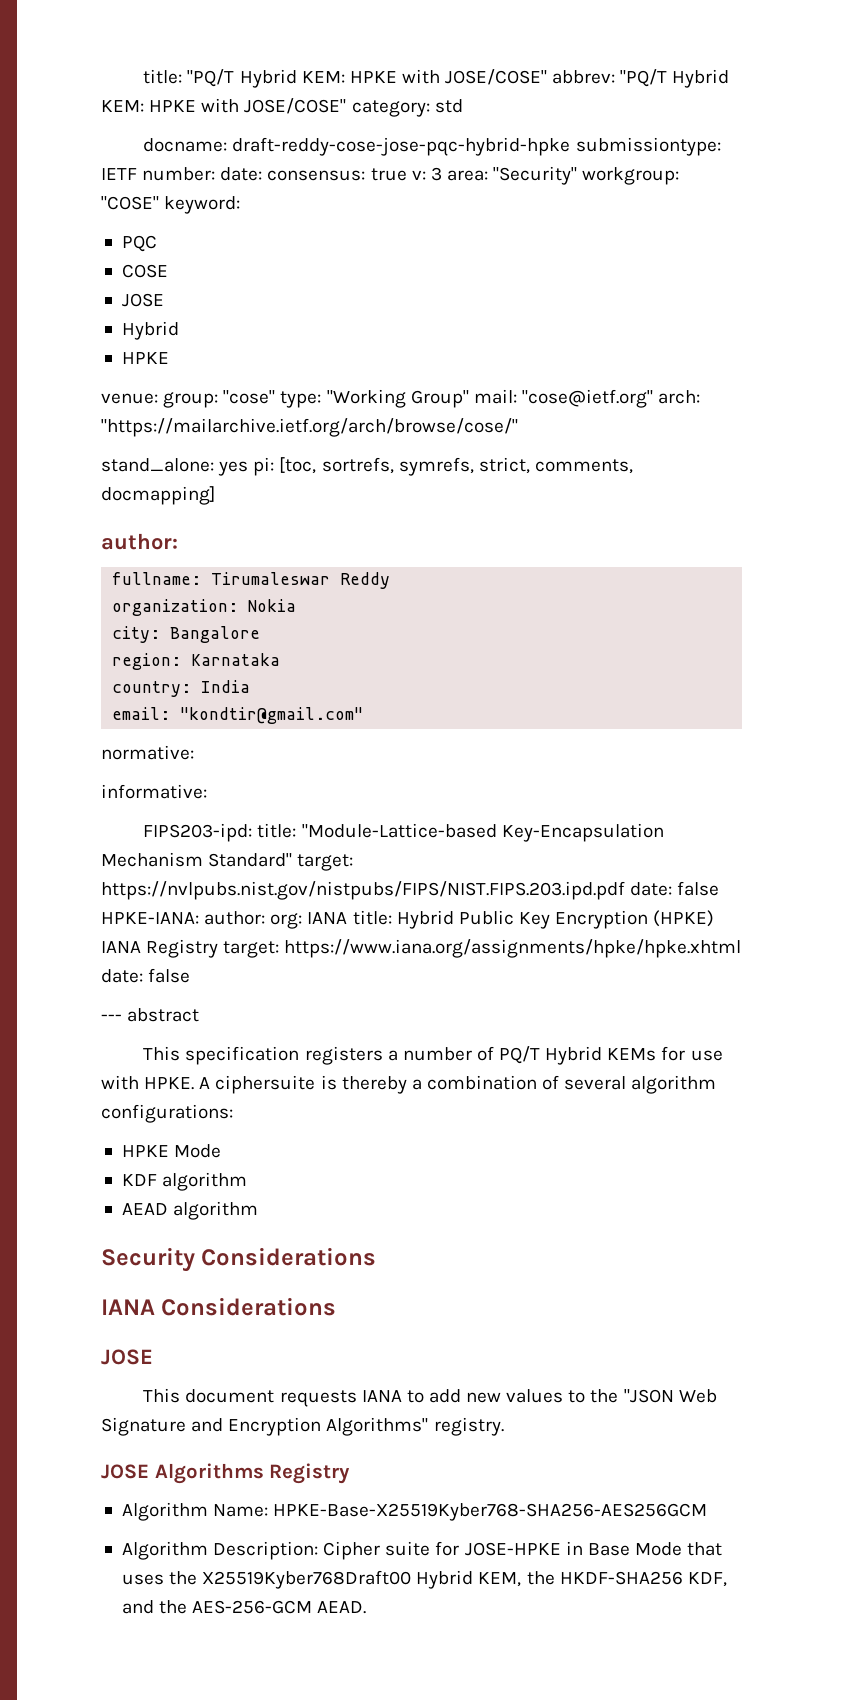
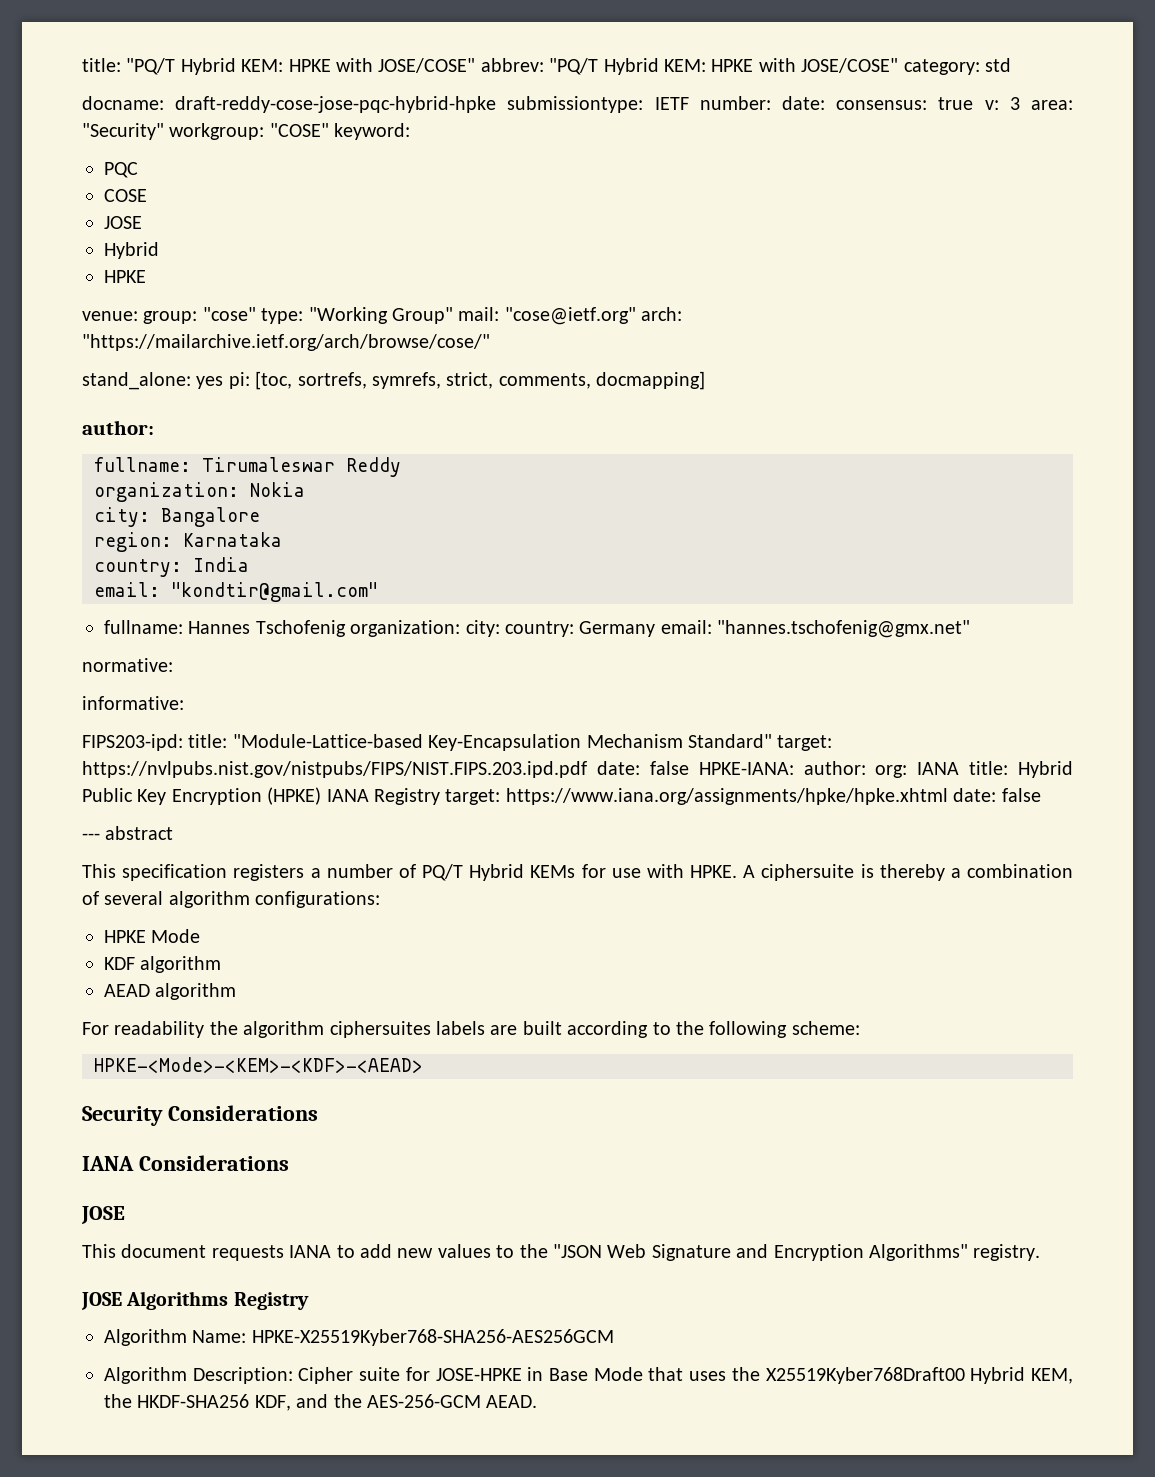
(364, 715) none -> [104,620,971,638] // fullname: Hannes Tschofenig organization: city: country: Germany email: "hannes.tschofenig@gmx.net"
(259, 1210) none -> [82,1021,860,1038] [94,1057,423,1073] // For readability the algorithm ciphersuites labels are built according to the following scheme: // HPKE-<Mode>-<KEM>-<KDF>-<AEAD>
[273,1503,708,1521] HPKE-Base-X25519Kyber768-SHA256-AES256GCM -> [251,1329,614,1346] HPKE-X25519Kyber768-SHA256-AES256GCM

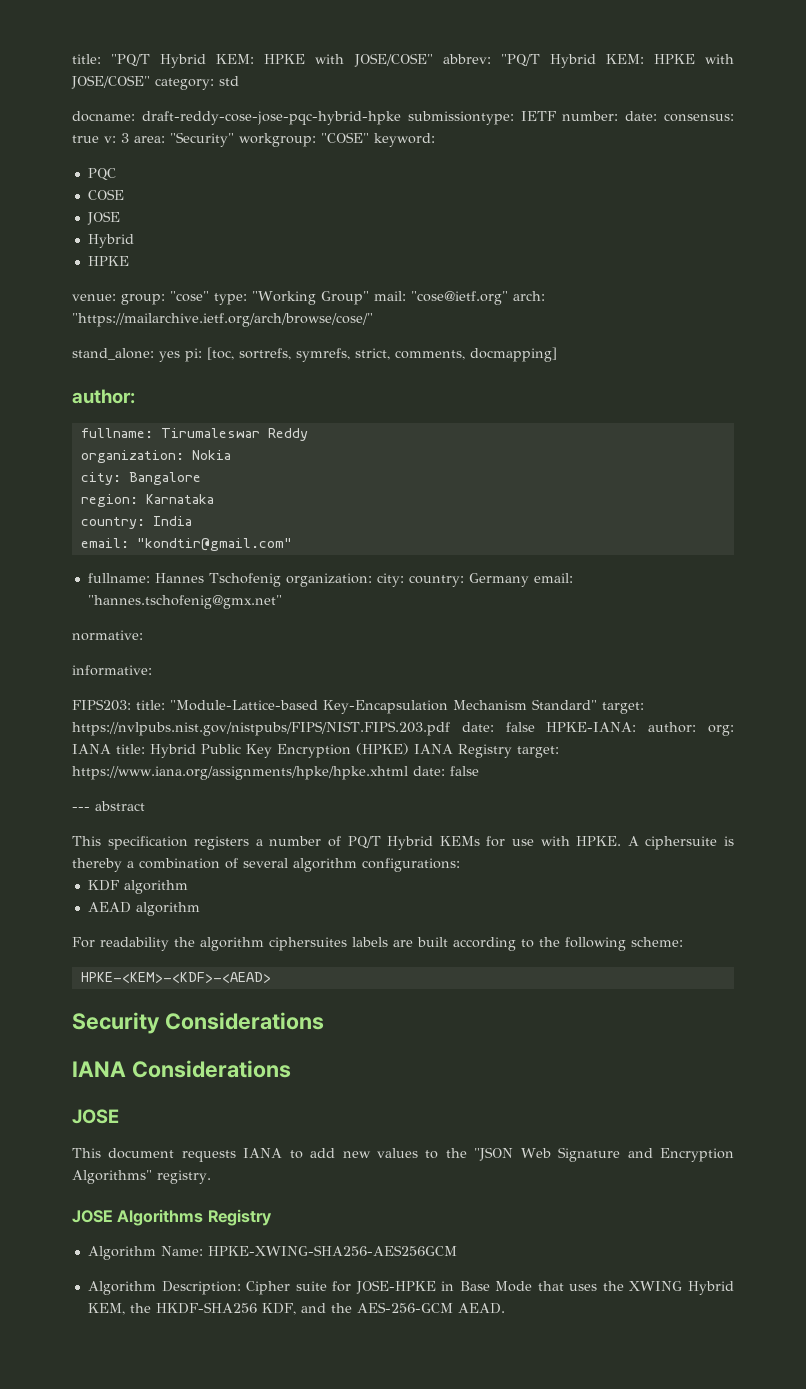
[82,734,183,751] FIPS203-ipd: -> [72,699,131,711] FIPS203:
[82,761,587,778] https://nvlpubs.nist.gov/nistpubs/FIPS/NIST.FIPS.203.ipd.pdf -> [72,721,450,736] https://nvlpubs.nist.gov/nistpubs/FIPS/NIST.FIPS.203.pdf
[104,929,201,943] // HPKE Mode -> (460, 865) none
[94,1057,423,1073] HPKE-<Mode>-<KEM>-<KDF>-<AEAD> -> [80,972,271,983] HPKE-<KEM>-<KDF>-<AEAD>
[251,1329,614,1346] HPKE-X25519Kyber768-SHA256-AES256GCM -> [207,1245,457,1256] HPKE-XWING-SHA256-AES256GCM
[765,1367,965,1384] X25519Kyber768Draft00 -> [629,1281,683,1291] XWING

